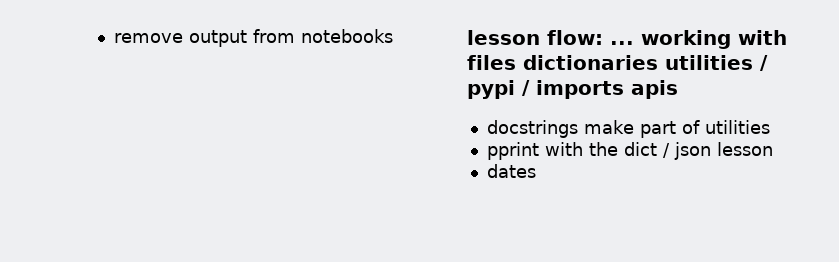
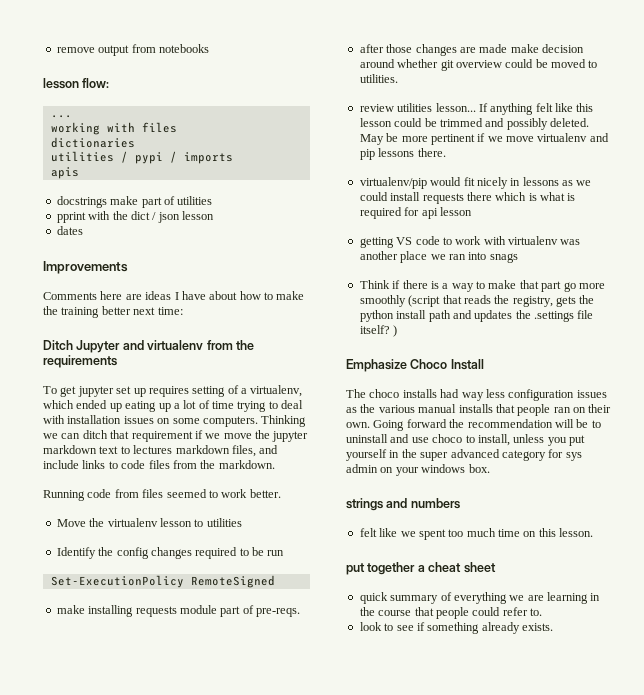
(603, 37) none -> (110, 83) //
(634, 43) none -> (72, 116) //
(516, 62) none -> (177, 127) //
(658, 62) none -> (135, 142) //
(624, 89) none -> (233, 158) //
(536, 171) none -> [43,261,128,274] [43,291,305,300] [43,306,183,318] [43,340,254,353] [43,355,117,368] [43,385,303,397] [43,400,304,412] [43,415,307,427] [43,430,309,442] [43,445,279,457] [43,460,275,469] [43,489,281,501] [56,518,242,527] [56,547,285,559] [50,575,275,588] [56,605,300,617] [359,44,584,56] [359,59,598,71] [359,74,398,83] [359,103,594,115] [359,118,589,130] [359,133,609,145] [359,148,446,160] [359,177,592,189] [359,192,576,204] [359,207,472,219] [359,236,581,248] [359,251,518,263] [359,280,605,292] [359,295,595,307] [359,310,594,322] [359,325,398,337] [346,359,484,372] [346,389,607,401] [346,404,612,416] [346,419,601,431] [346,434,585,446] [346,449,582,461] [346,464,490,476] [346,498,460,511] [359,528,594,540] [346,562,496,575] [359,592,601,604] [359,607,542,619] [359,622,553,634] // Improvements // Comments here are ideas I have about how to make the training better next time: // Ditch Jupyter and virtualenv from the requirements // To get jupyter set up requires setting of a virtualenv, which ended up eating up a lot of time trying to deal with installation issues on some computers. Thinking we can ditch that requirement if we move the jupyter markdown text to lectures markdown files, and include links to code files from the markdown. // Running code from files seemed to work better. // Move the virtualenv lesson to utilities // Identify the config changes required to be run // Set-ExecutionPolicy RemoteSigned // make installing requests module part of pre-reqs. // after those changes are made make decision around whether git overview could be moved to utilities. // review utilities lesson... If anything felt like this lesson could be trimmed and possibly deleted. May be more pertinent if we move virtualenv and pip lessons there. // virtualenv/pip would fit nicely in lessons as we could install requests there which is what is required for api lesson // getting VS code to work with virtualenv was another place we ran into snags // Think if there is a way to make that part go more smoothly (script that reads the registry, gets the python install path and updates the .settings file itself? ) // Emphasize Choco Install // The choco installs had way less configuration issues as the various manual installs that people ran on their own. Going forward the recommendation will be to uninstall and use choco to install, unless you put yourself in the super advanced category for sys admin on your windows box. // strings and numbers // felt like we spent too much time on this lesson. // put together a cheat sheet // quick summary of everything we are learning in the course that people could refer to. // look to see if something already exists.

